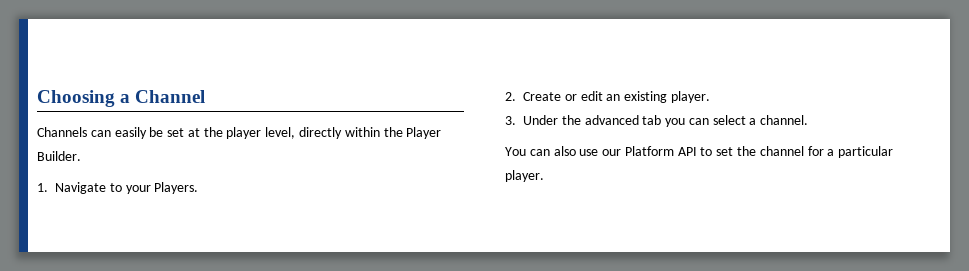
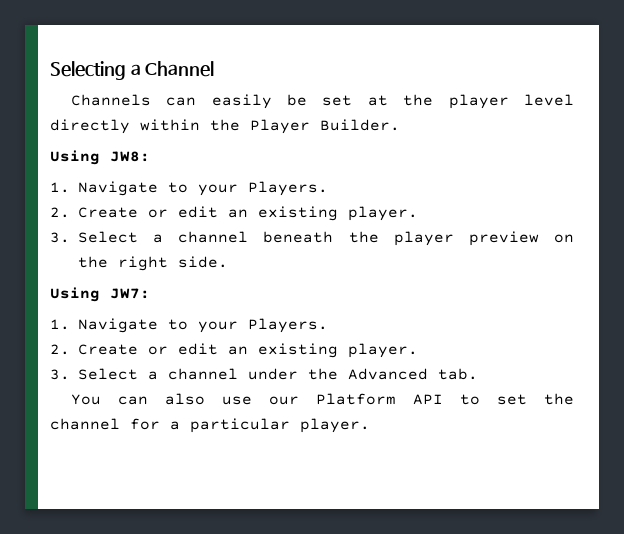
[37,90,115,107] Choosing -> [50,61,126,80] Selecting
[265,127,296,139] level, -> [524,94,574,106] level
(81, 156) none -> [50,150,150,165] // Using JW8:
[523,115,809,127] Under the advanced tab you can select a channel. -> [78,231,575,246] [78,256,228,271] [50,287,150,302] [50,318,328,333] [50,343,418,358] [50,368,478,380] Select a channel beneath the player preview on the right side. // Using JW7: // 1. Navigate to your Players. // 2. Create or edit an existing player. // 3. Select a channel under the Advanced tab.

